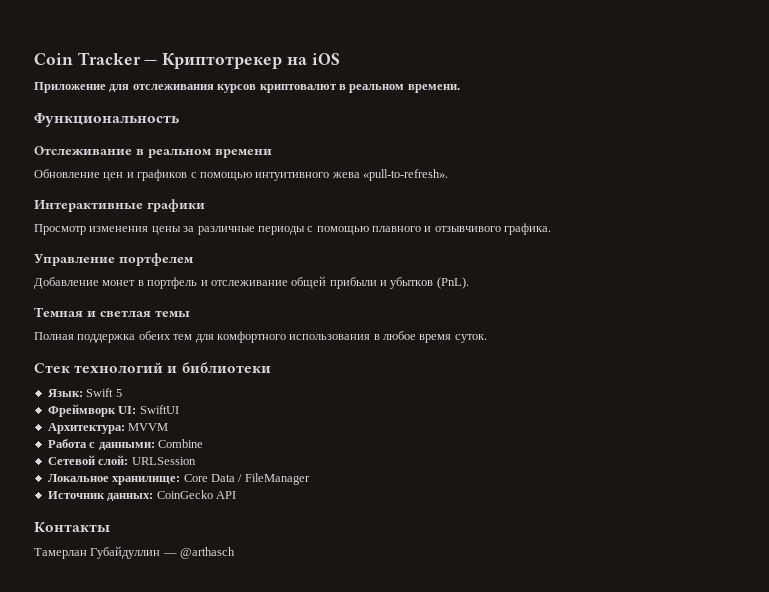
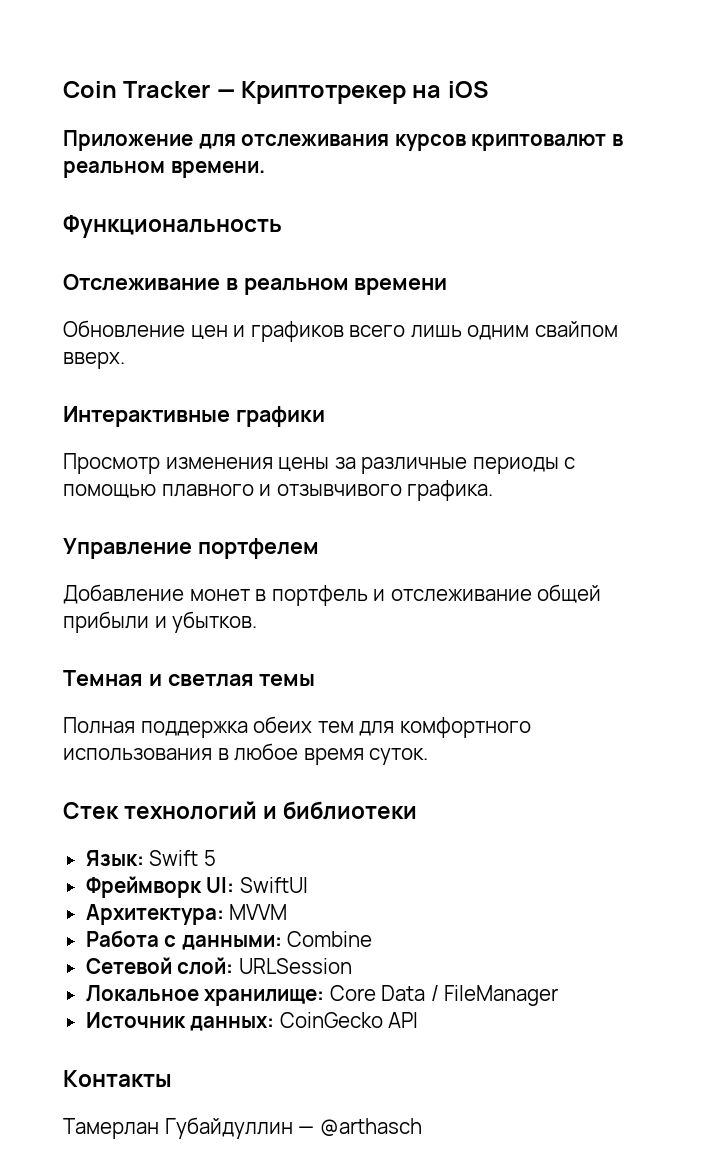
[190,169,448,181] с помощью интуитивного жева «pull-to-refresh». -> [349,321,618,340] [63,352,125,369] всего лишь одним свайпом вверх.
[390,277,469,289] убытков (PnL). -> [172,611,258,633] убытков.

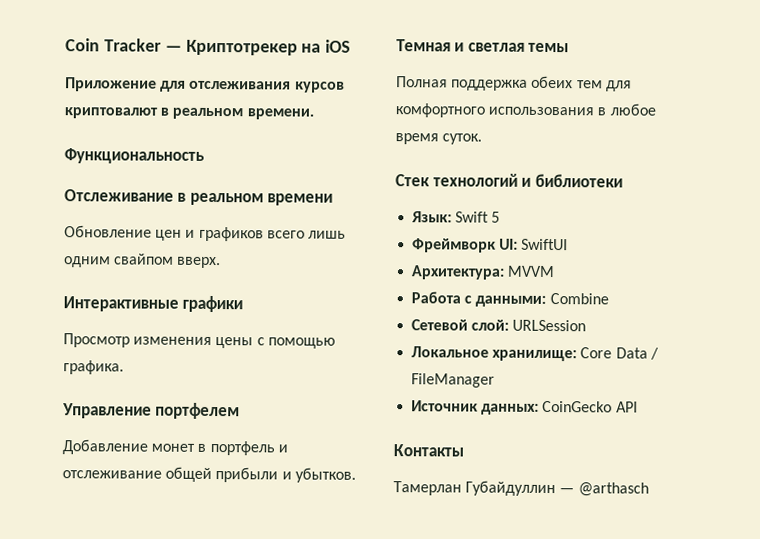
[334,457,576,474] [63,484,402,498] за различные периоды с помощью плавного и отзывчивого -> [256,337,336,349] с помощью

